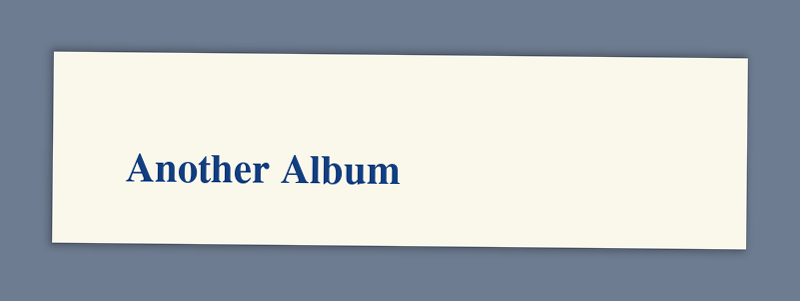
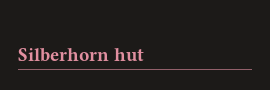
[125,153,401,186] Another Album -> [18,48,145,62] Silberhorn hut

